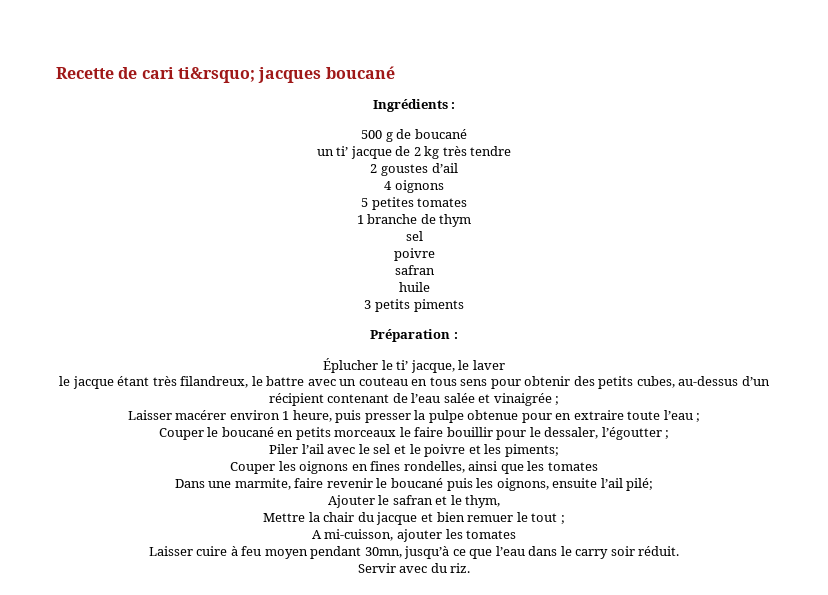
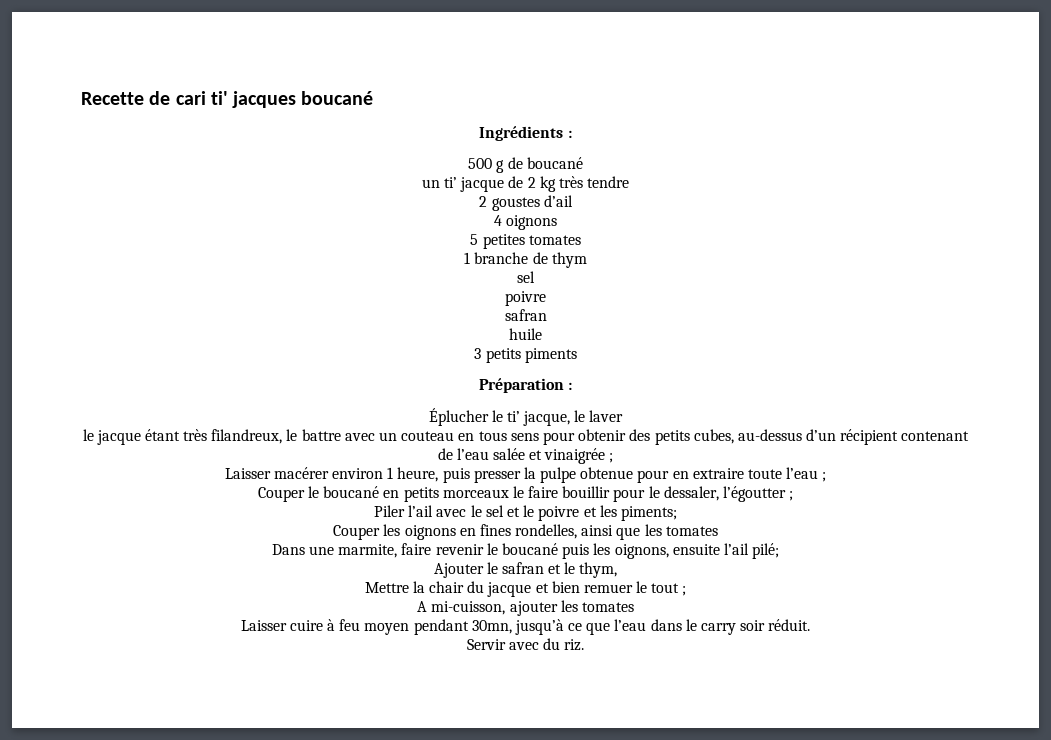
[177,67,255,83] ti&rsquo; -> [210,91,228,105] ti'

